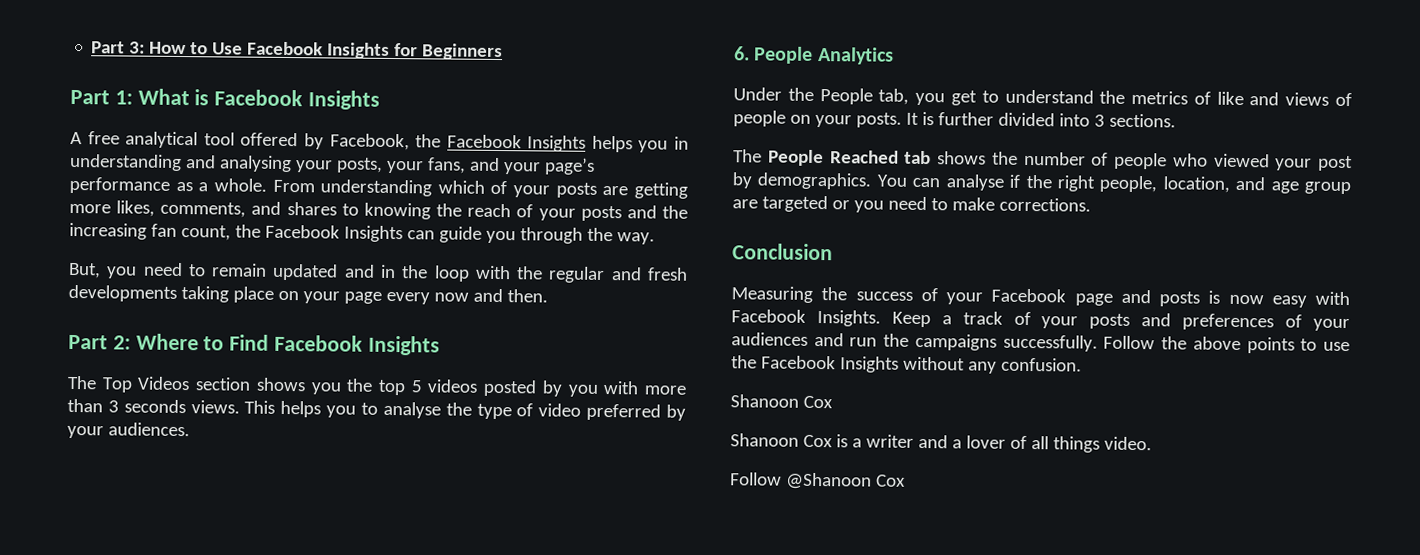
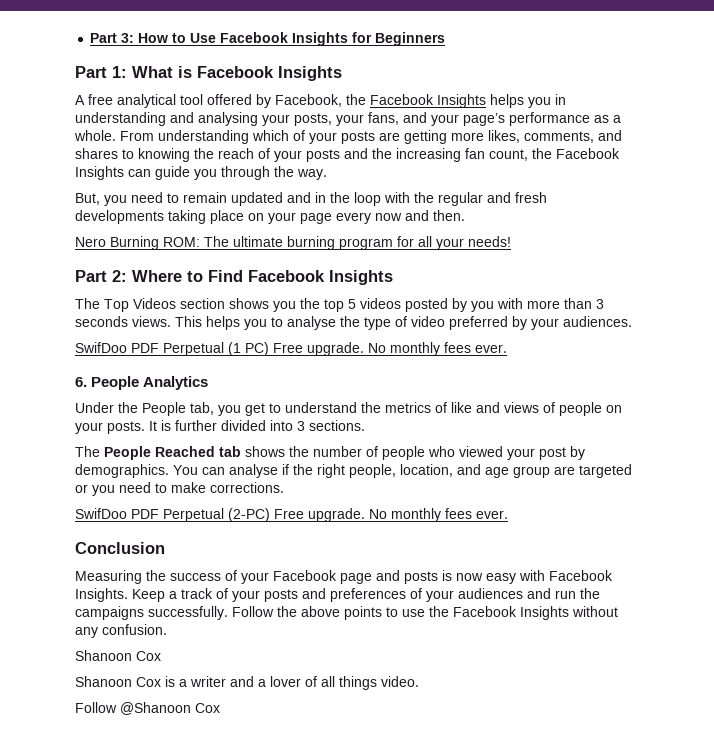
(548, 296) none -> [75,236,511,250] // Nero Burning ROM: The ultimate burning program for all your needs!
(190, 429) none -> [75,342,507,356] // SwifDoo PDF Perpetual (1 PC) Free upgrade. No monthly fees ever.
(1091, 204) none -> [75,508,508,522] // SwifDoo PDF Perpetual (2-PC) Free upgrade. No monthly fees ever.

